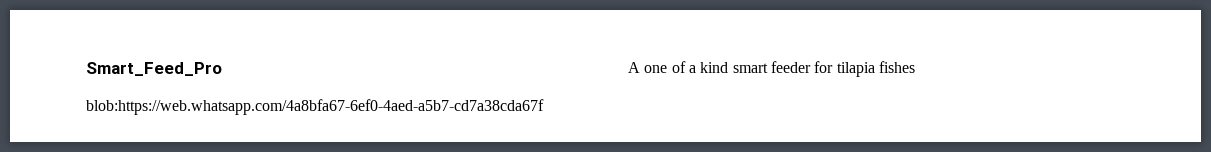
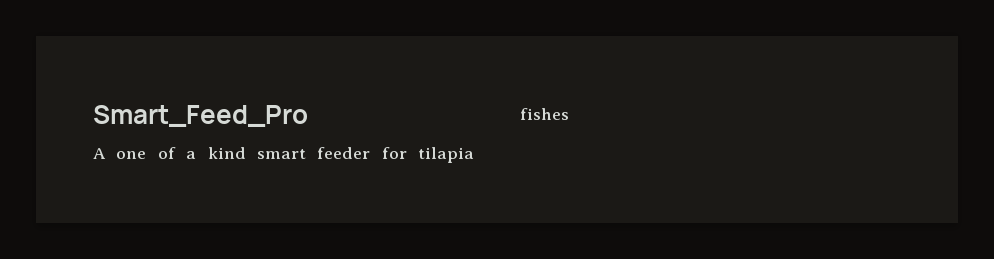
[86,99,544,115] // blob:https://web.whatsapp.com/4a8bfa67-6ef0-4aed-a5b7-cd7a38cda67f -> (308, 116) none

